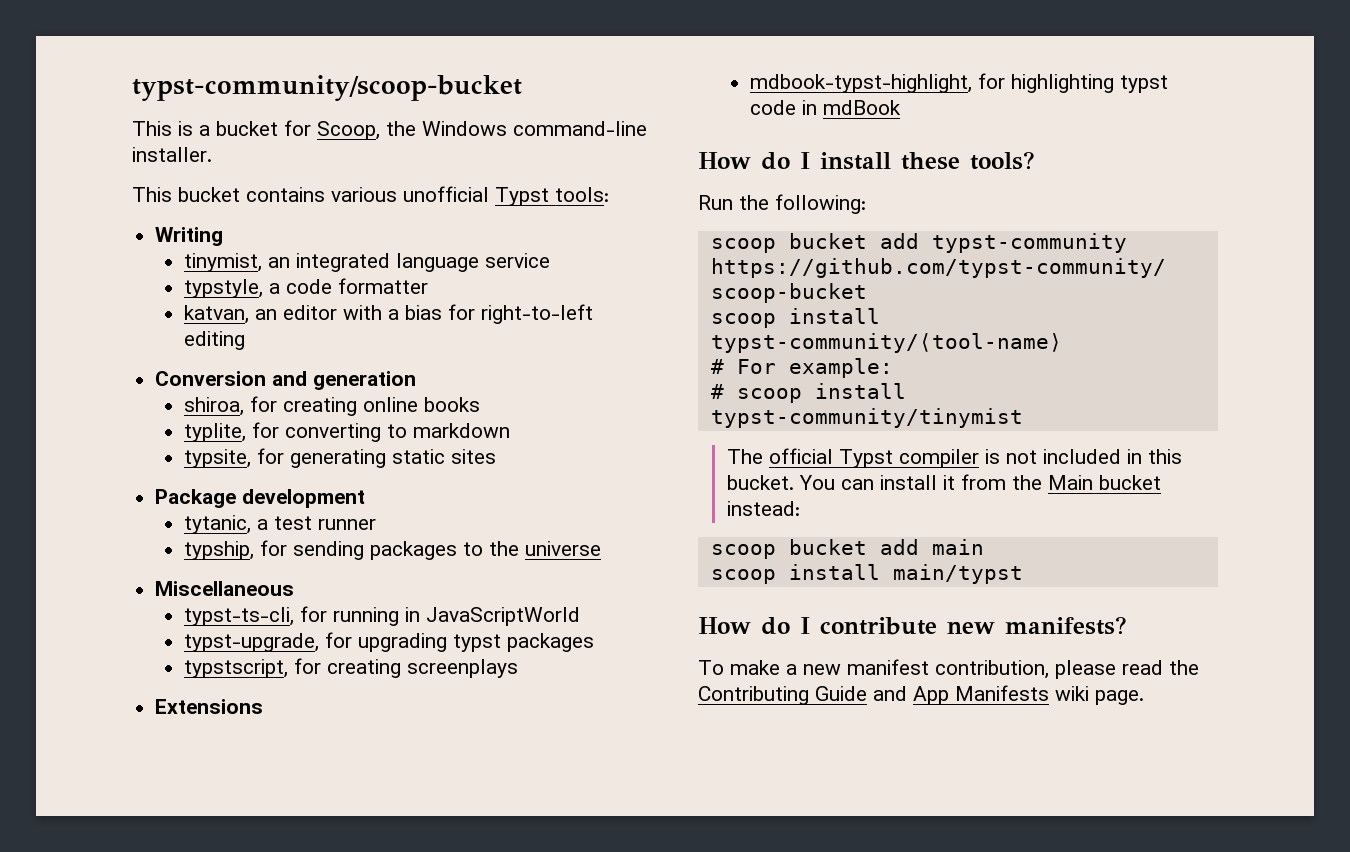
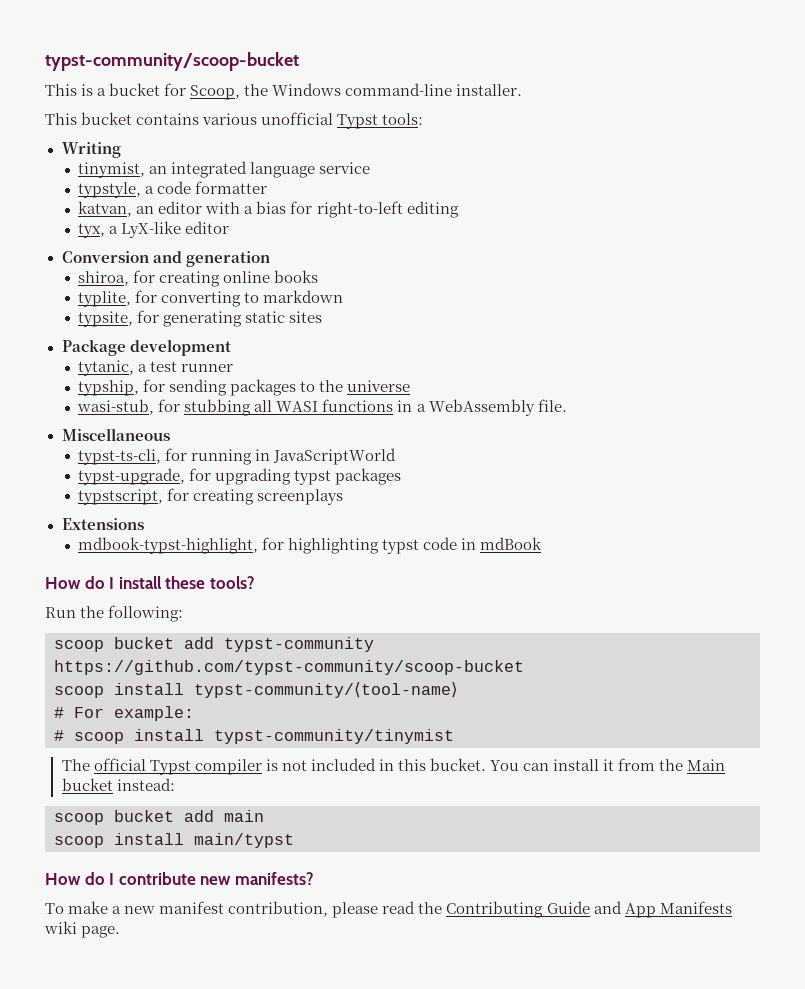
(245, 340) none -> [78,221,230,238] // tyx, a LyX-like editor
(601, 548) none -> [77,399,567,416] // wasi-stub, for stubbing all WASI functions in a WebAssembly file.

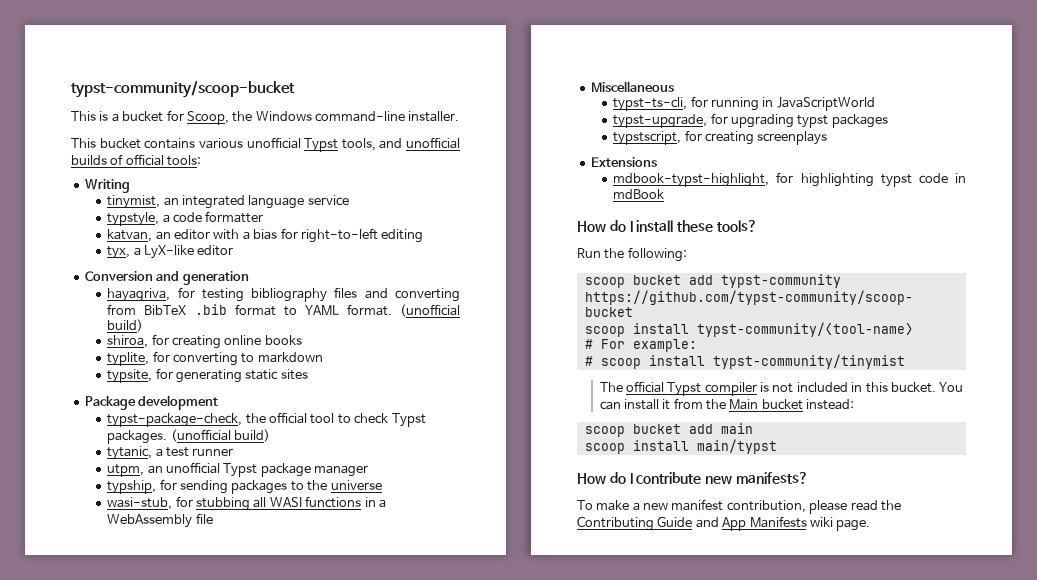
(379, 121) none -> [341,137,460,151] [71,154,164,166] tools, and unofficial builds of official
(270, 259) none -> [107,287,460,302] [107,304,460,317] [107,319,144,332] // hayagriva, for testing bibliography files and converting from BibTeX .bib format to YAML format. (unofficial build)
[78,360,234,376] tytanic, a test runner -> [107,412,426,427] [107,429,271,444] [107,446,234,460] [107,462,369,477] typst-package-check, the official tool to check Typst packages. (unofficial build) // tytanic, a test runner // utpm, an unofficial Typst package manager
[537,399,567,412] file. -> [195,513,213,524] file

